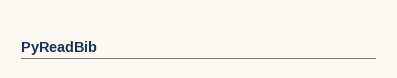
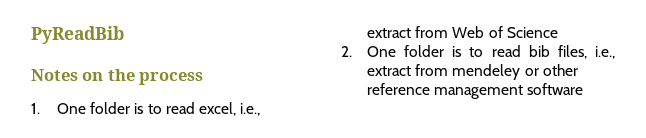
(97, 48) none -> [31,69,204,85] [31,102,261,116] [366,26,558,38] [341,45,615,59] [366,64,578,80] [366,83,584,99] // Notes on the process // 1. One folder is to read excel, i.e., extract from Web of Science // 2. One folder is to read bib files, i.e., extract from mendeley or other reference management software

